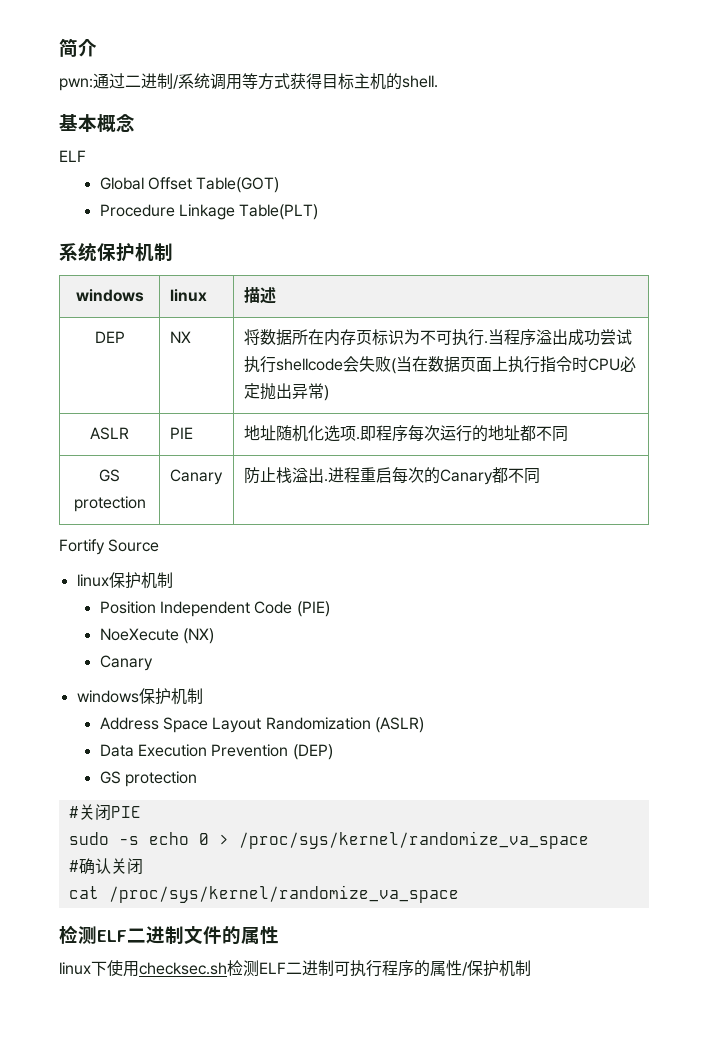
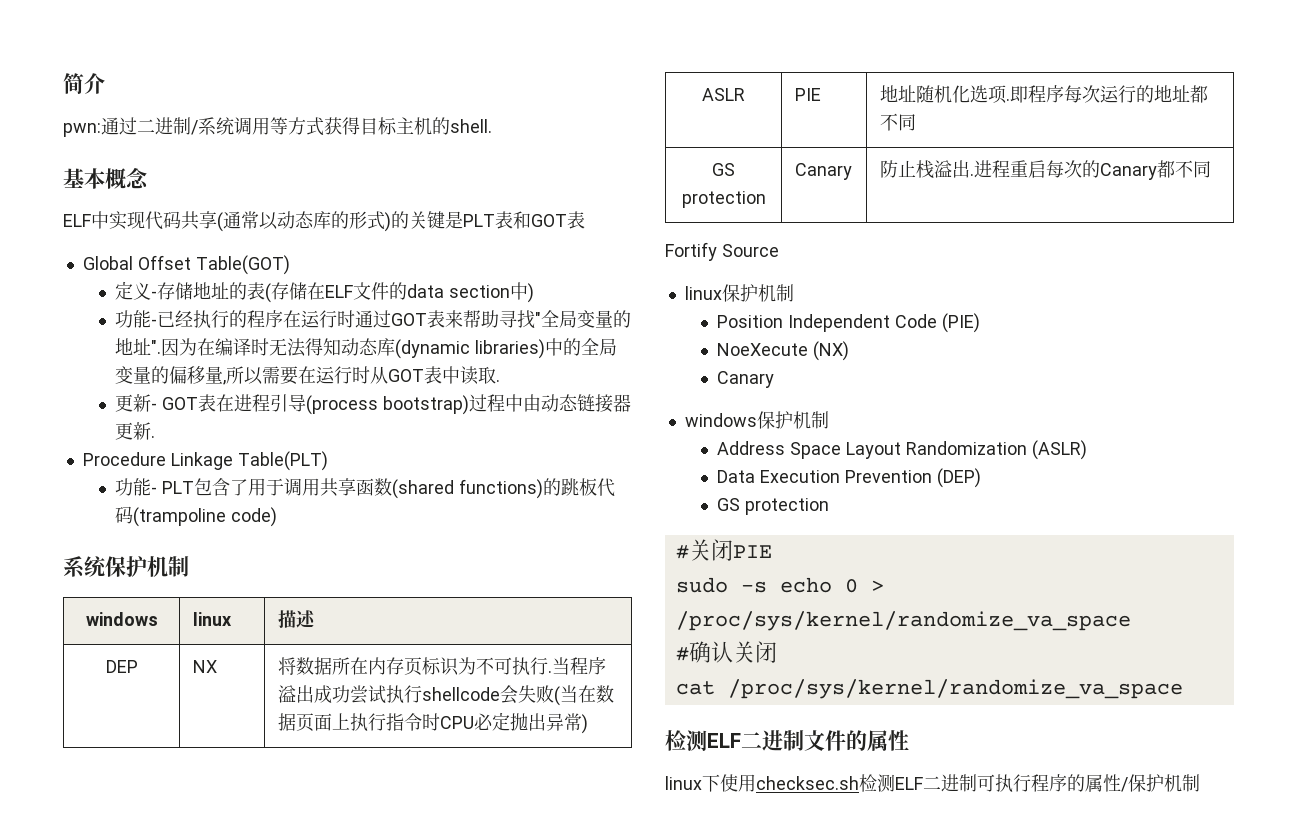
[99,177,280,193] [99,204,319,220] // Global Offset Table(GOT) // Procedure Linkage Table(PLT) -> [91,211,585,232] [82,255,290,275] [115,281,535,303] [115,310,632,329] [115,338,618,359] [115,366,501,385] [115,394,631,415] [115,422,156,440] [82,451,328,471] [115,478,615,499] [115,506,278,527] 中实现代码共享(通常以动态库的形式)的关键是PLT表和GOT表 // Global Offset Table(GOT) // 定义-存储地址的表(存储在ELF文件的data section中) // 功能-已经执行的程序在运行时通过GOT表来帮助寻找"全局变量的地址".因为在编译时无法得知动态库(dynamic libraries)中的全局变量的偏移量,所以需要在运行时从GOT表中读取. // 更新- GOT表在进程引导(process bootstrap)过程中由动态链接器更新. // Procedure Linkage Table(PLT) // 功能- PLT包含了用于调用共享函数(shared functions)的跳板代码(trampoline code)

